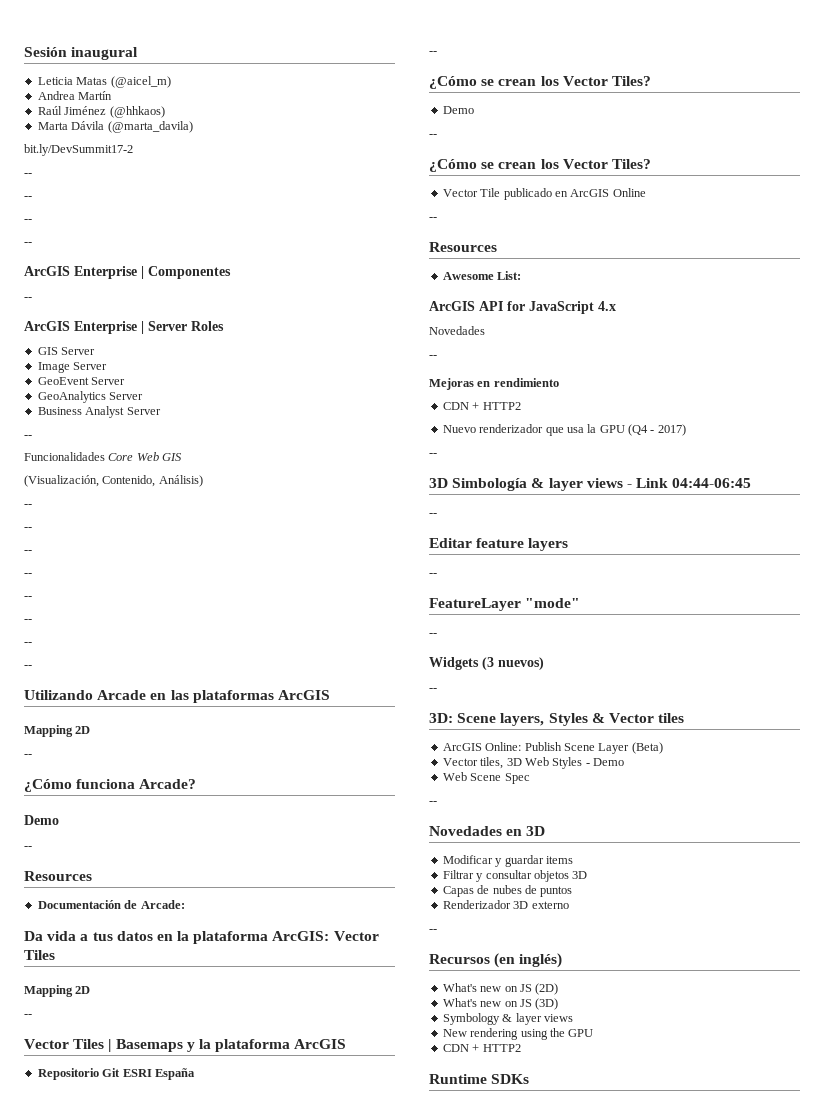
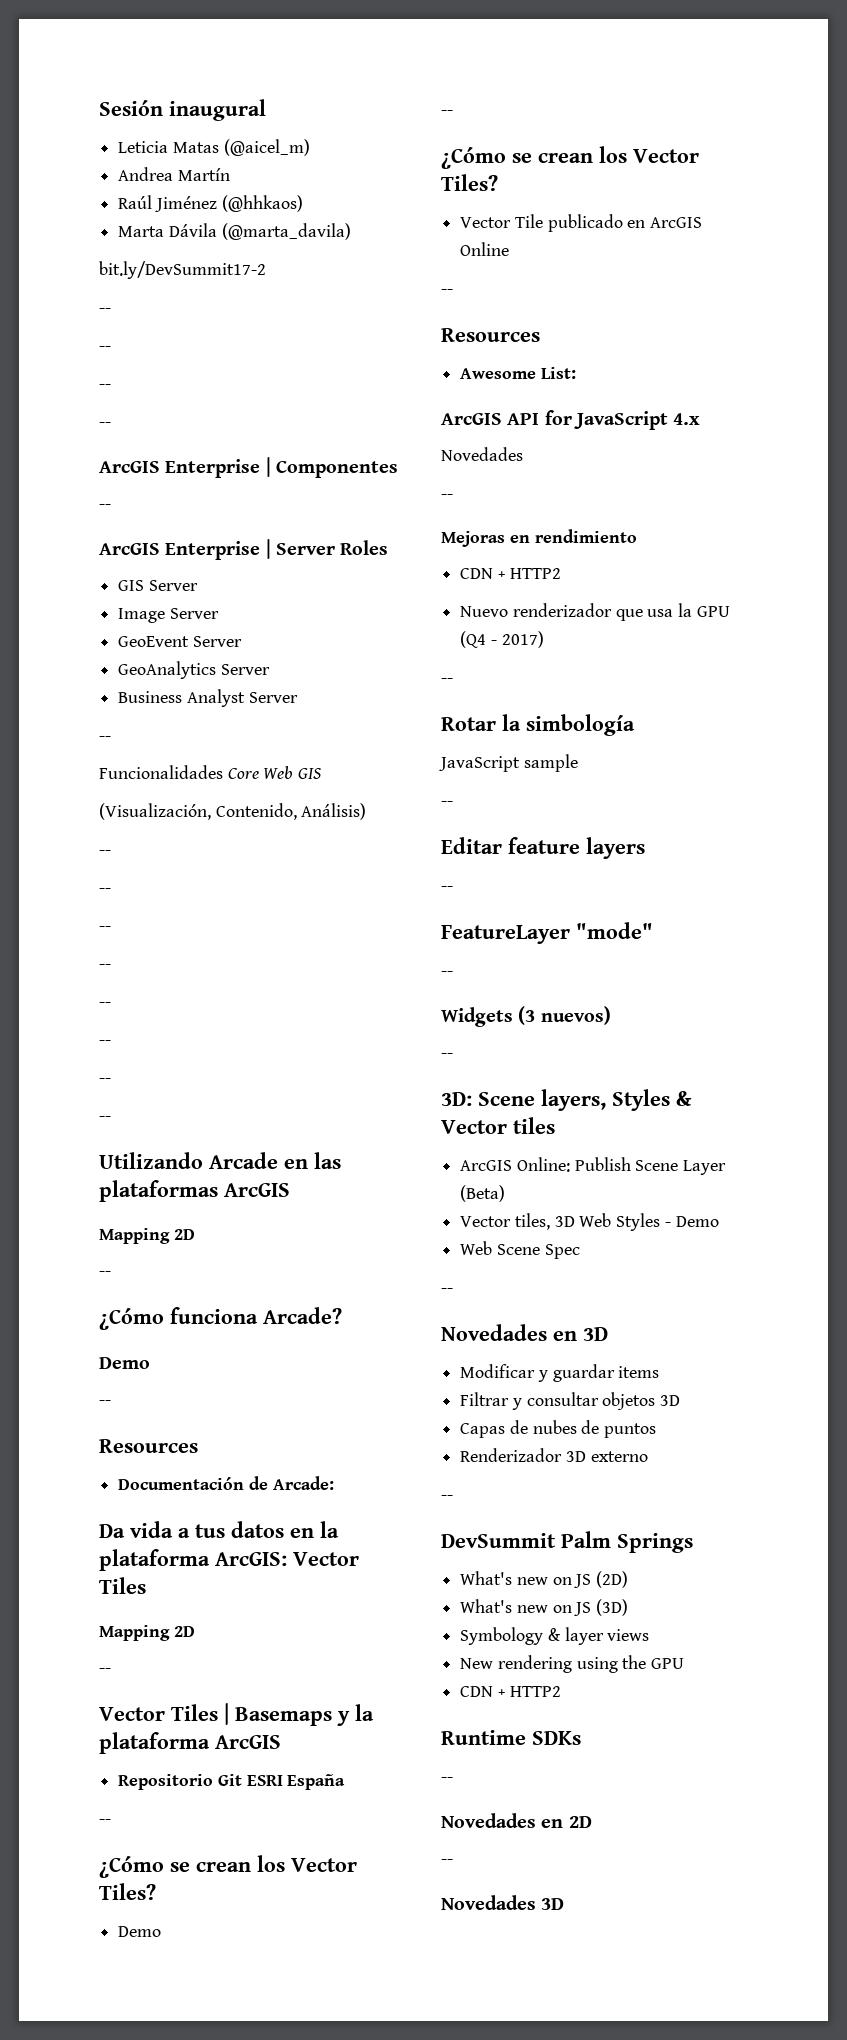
[429,478,752,491] 3D Simbología & layer views - Link 04:44-06:45 -> [441,714,635,736] [439,754,578,772] Rotar la simbología // JavaScript sample
[429,953,563,968] Recursos (en inglés) -> [441,1531,693,1553] DevSummit Palm Springs
(530, 1079) none -> [441,1777,453,1782] [441,1813,592,1828] [441,1859,453,1864] [441,1895,565,1910] // -- // Novedades en 2D // -- // Novedades 3D

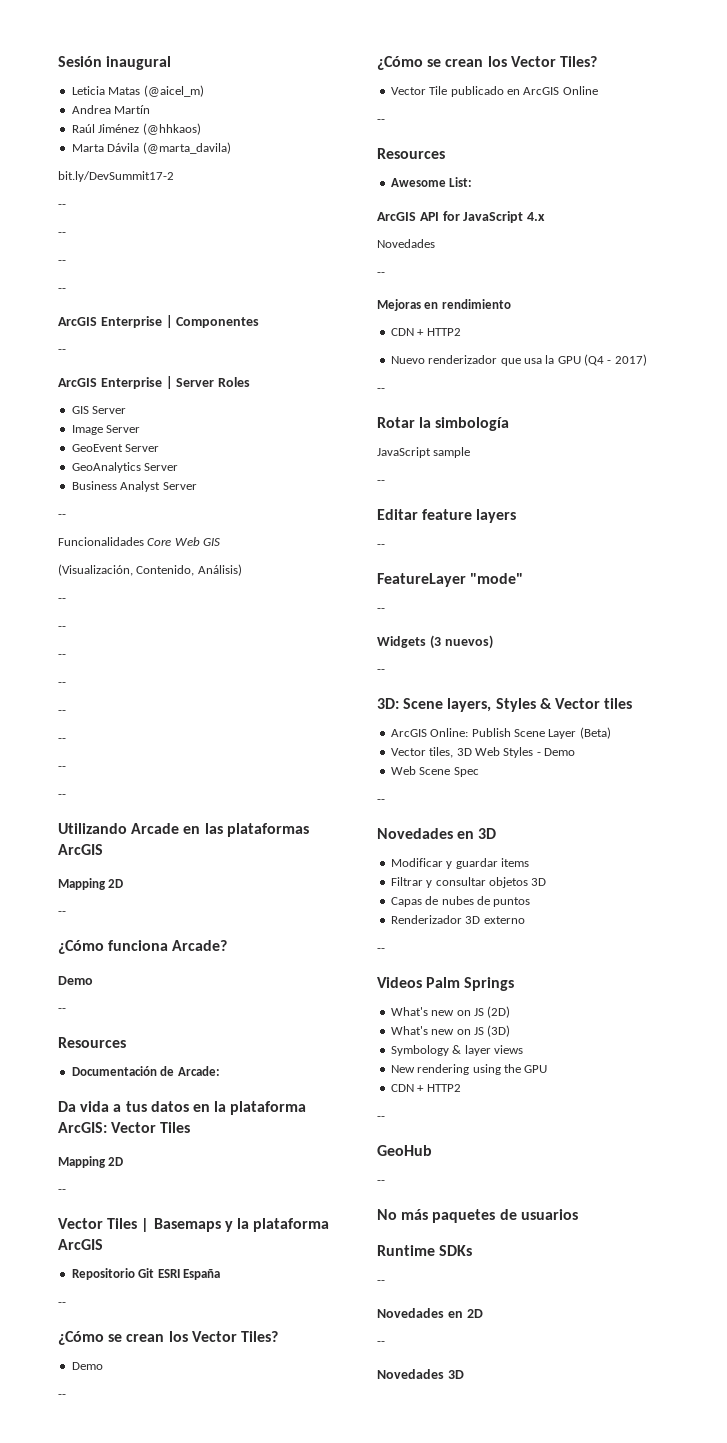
[441,1533,556,1548] DevSummit -> [377,977,422,988] Videos
(561, 1691) none -> [377,1116,385,1120] [377,1145,432,1156] [377,1180,385,1184] [377,1209,578,1223] // -- // GeoHub // -- // No más paquetes de usuarios

